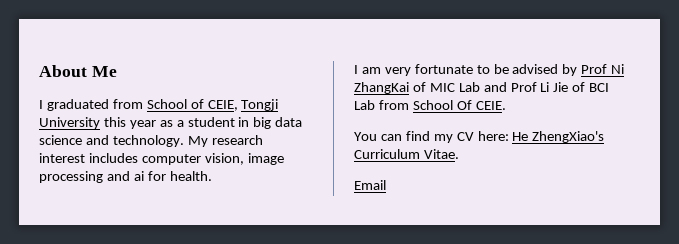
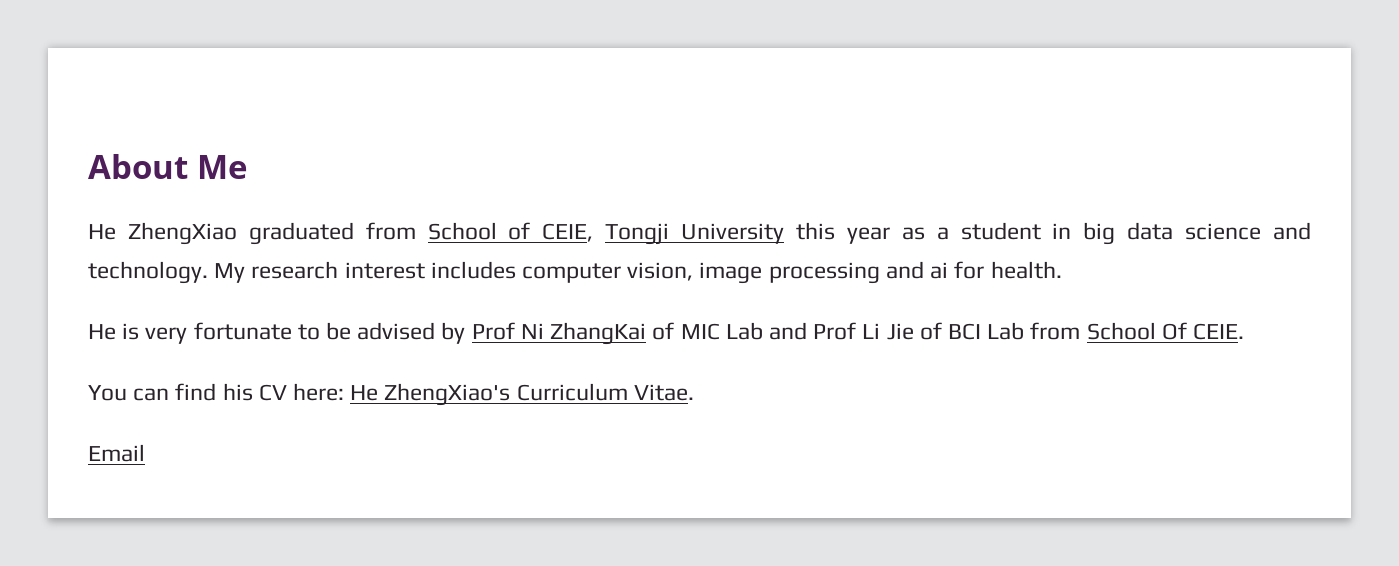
[39,100,43,109] I -> [88,222,237,245] He ZhengXiao
[354,65,381,74] I am -> [88,323,140,340] He is
[433,134,453,143] my -> [222,383,253,401] his

